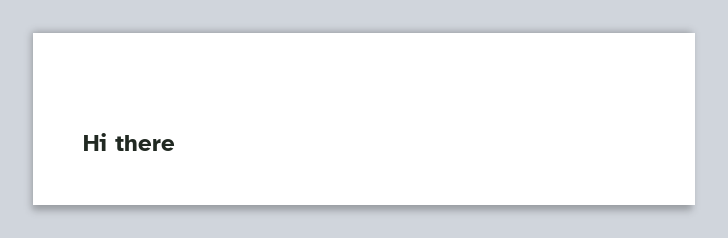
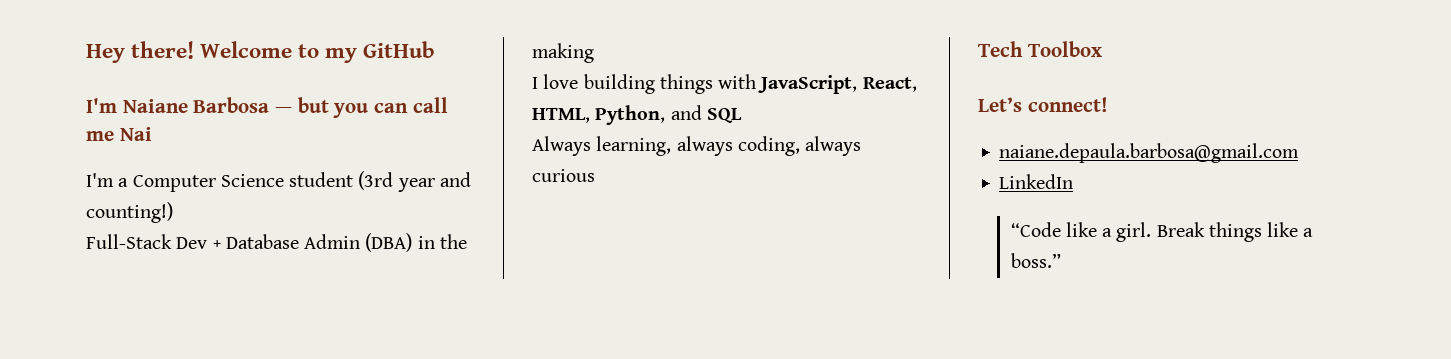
[83,133,175,151] Hi there -> [86,41,436,63] [86,97,448,118] [86,127,152,141] [86,171,471,192] [86,202,173,223] [86,233,467,252] [532,43,594,63] [532,74,917,94] [532,105,742,125] [532,136,862,156] [532,169,595,182] [978,41,1102,57] [978,97,1108,112] [999,143,1300,163] [999,174,1074,189] [1010,222,1314,242] [1010,253,1061,268] Hey there! Welcome to my GitHub // I'm Naiane Barbosa — but you can call me Nai // I'm a Computer Science student (3rd year and counting!) // Full-Stack Dev + Database Admin (DBA) in the making // I love building things with JavaScript, React, HTML, Python, and SQL // Always learning, always coding, always curious // Tech Toolbox // Let’s connect! // naiane.depaula.barbosa@gmail.com // LinkedIn // “Code like a girl. Break things like a boss.”

